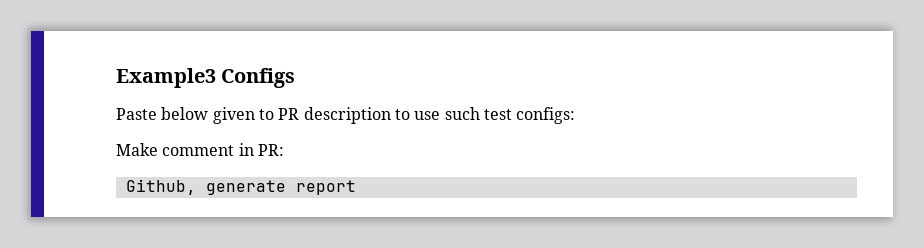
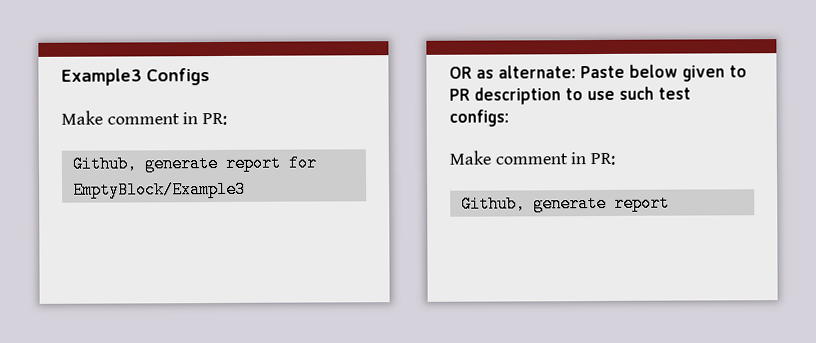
(296, 78) none -> [61,110,228,126] [71,154,317,173] [72,180,246,199] [449,65,576,79] Make comment in PR: // Github, generate report for EmptyBlock/Example3 // OR as alternate:

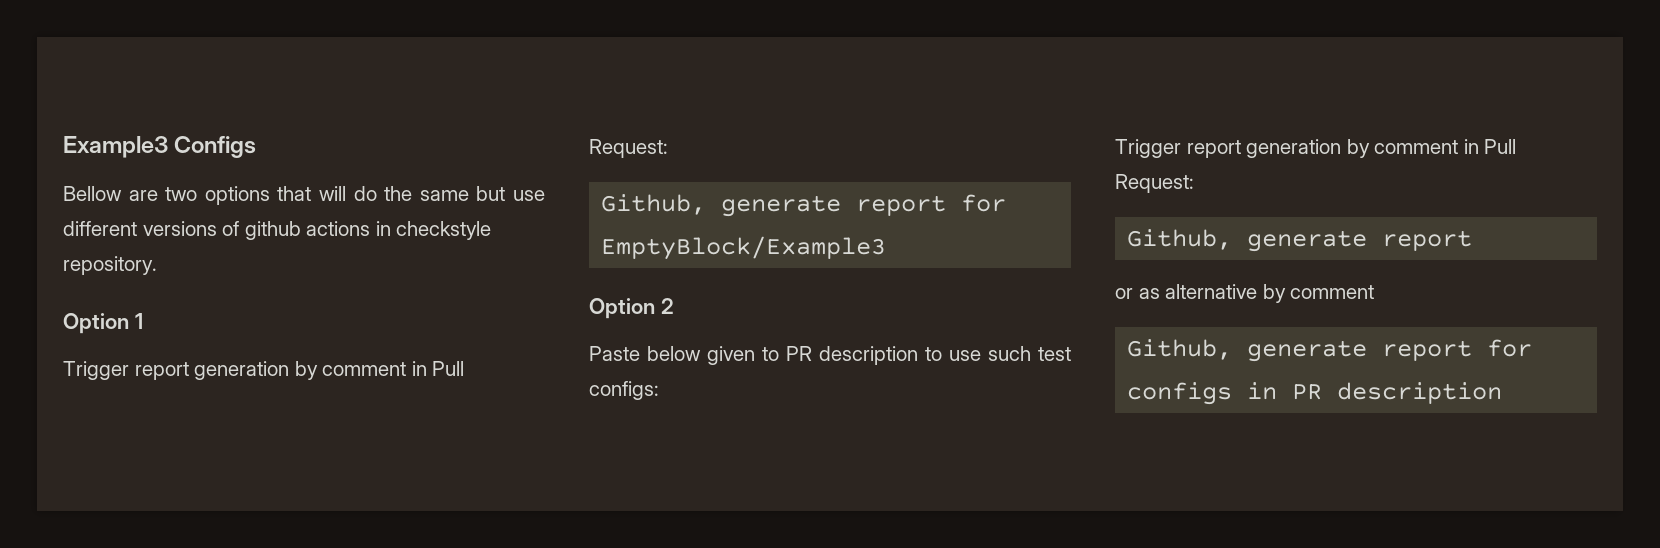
[61,110,228,126] Make comment in PR: -> [63,186,546,205] [63,221,492,240] [63,256,157,275] [63,313,143,334] [63,361,465,380] [589,139,668,158] Bellow are two options that will do the same but use different versions of github actions in checkstyle repository. // Option 1 // Trigger report generation by comment in Pull Request:
[449,65,576,79] OR as alternate: -> [589,298,674,319] Option 2 //
[449,150,616,166] [460,194,670,213] Make comment in PR: // Github, generate report -> [1115,139,1517,158] [1115,174,1194,193] [1127,229,1473,252] [1115,284,1375,303] [1127,339,1533,362] [1127,382,1503,405] Trigger report generation by comment in Pull Request: // Github, generate report // or as alternative by comment // Github, generate report for configs in PR description

